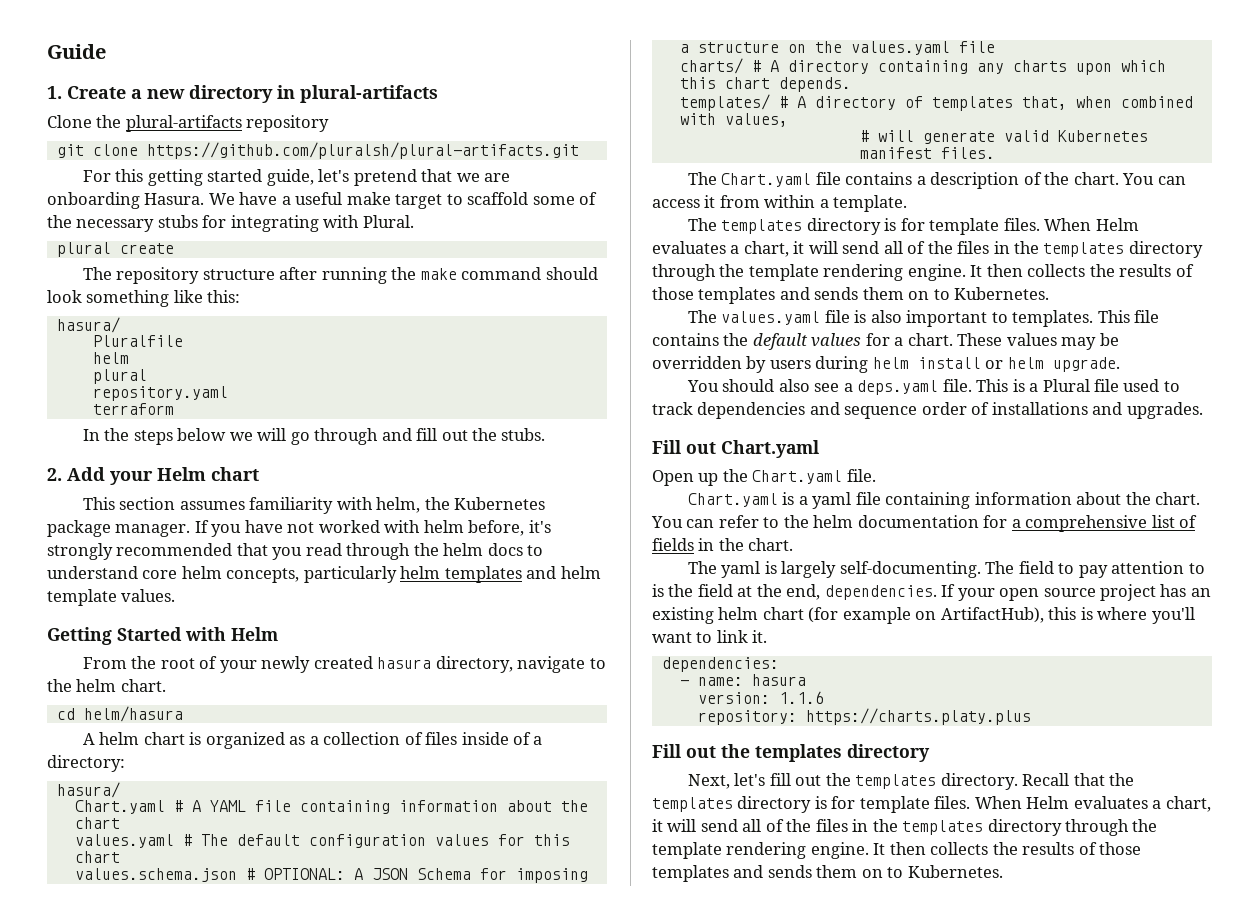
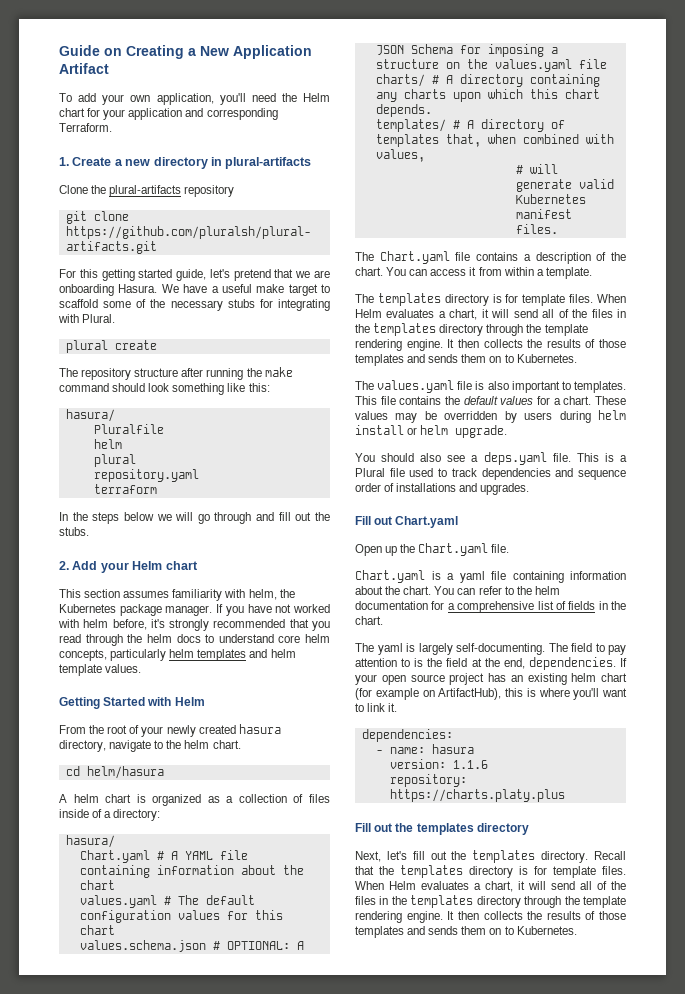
(106, 51) none -> [104,45,312,59] [59,63,109,74] [59,93,330,105] [59,108,278,120] [59,123,112,132] on Creating a New Application Artifact // To add your own application, you'll need the Helm chart for your application and corresponding Terraform.

